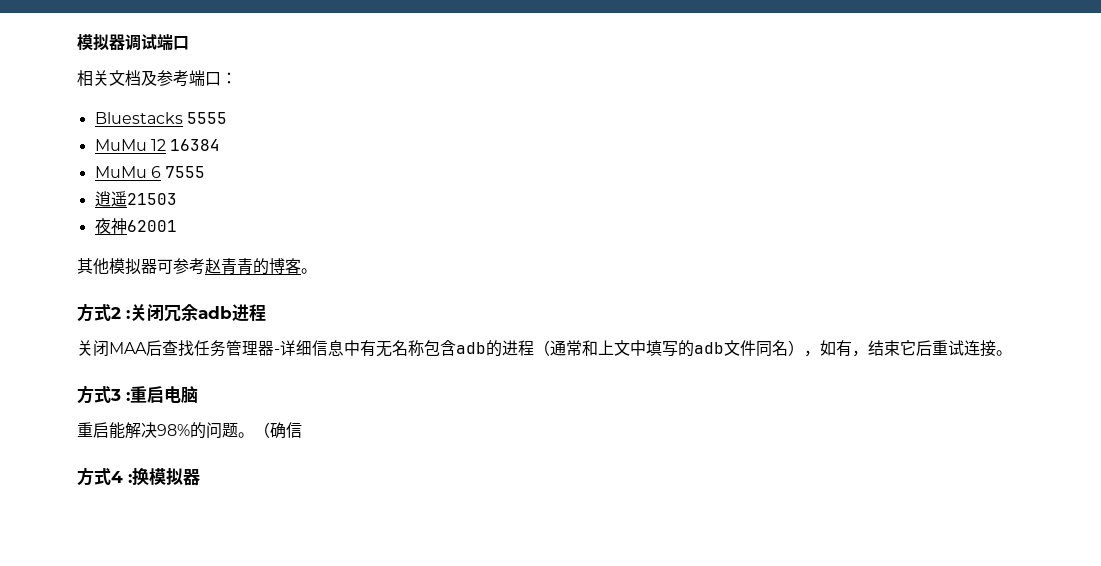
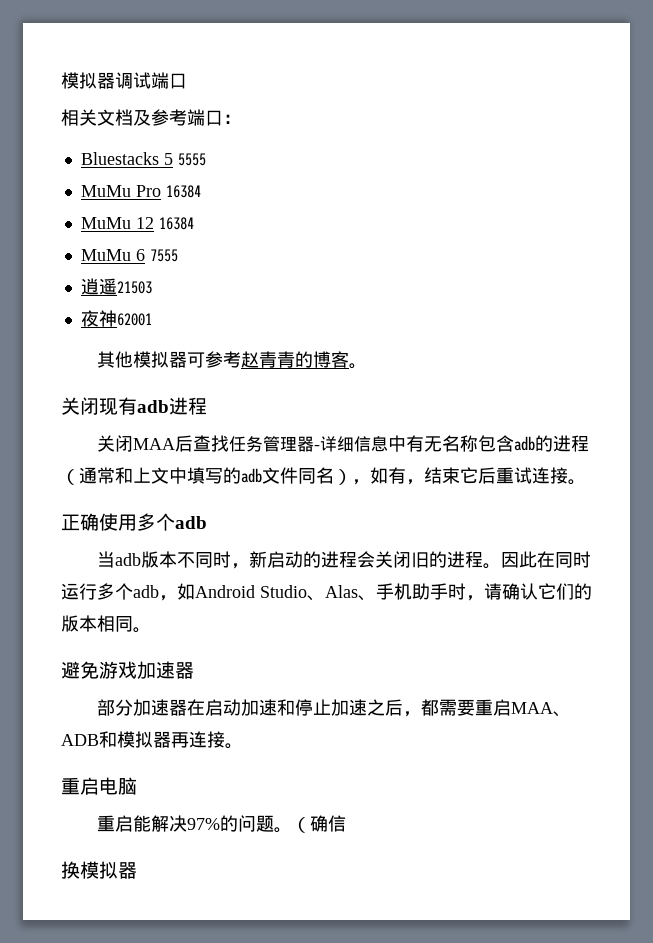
(183, 118) none -> [163,153,173,165] 5
(227, 118) none -> [80,185,201,198] // MuMu Pro 16384
[77,303,198,322] 方式2 :关闭冗余 -> [61,397,137,415] 关闭现有
[77,385,130,404] 方式3 : -> [61,513,207,531] [97,551,592,569] [61,583,592,601] [61,615,151,633] [61,661,194,679] [97,699,572,717] [61,731,243,749] 正确使用多个adb // 当adb版本不同时，新启动的进程会关闭旧的进程。因此在同时运行多个adb，如Android Studio、Alas、手机助手时，请确认它们的版本相同。 // 避免游戏加速器 // 部分加速器在启动加速和停止加速之后，都需要重启MAA、ADB和模拟器再连接。 //
[157,424,190,436] 98% -> [187,818,221,830] 97%
[77,467,132,486] 方式4 : -> (347, 823) none

